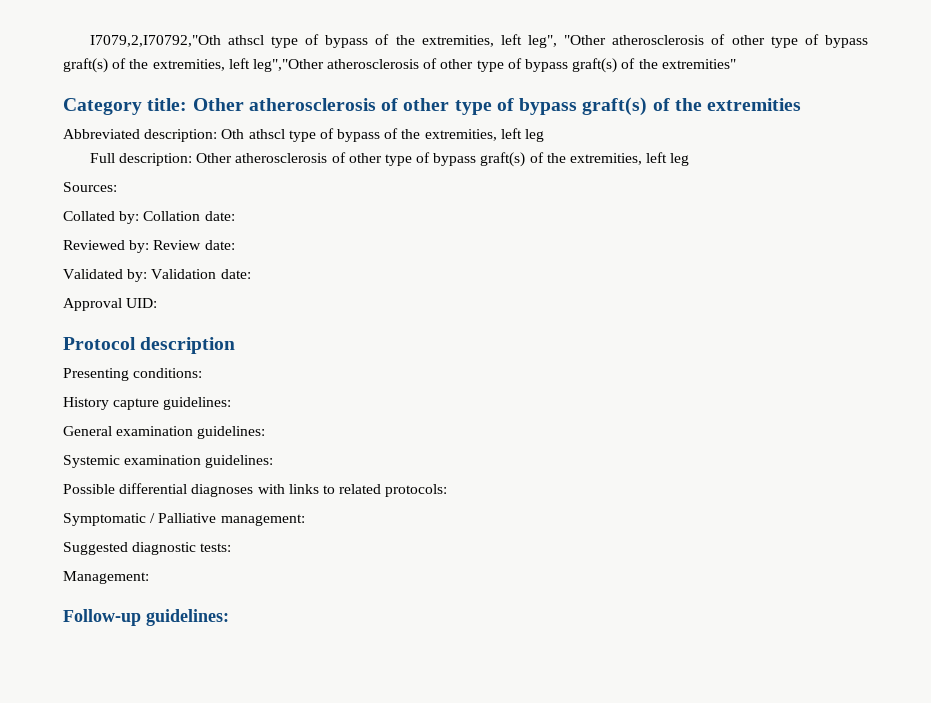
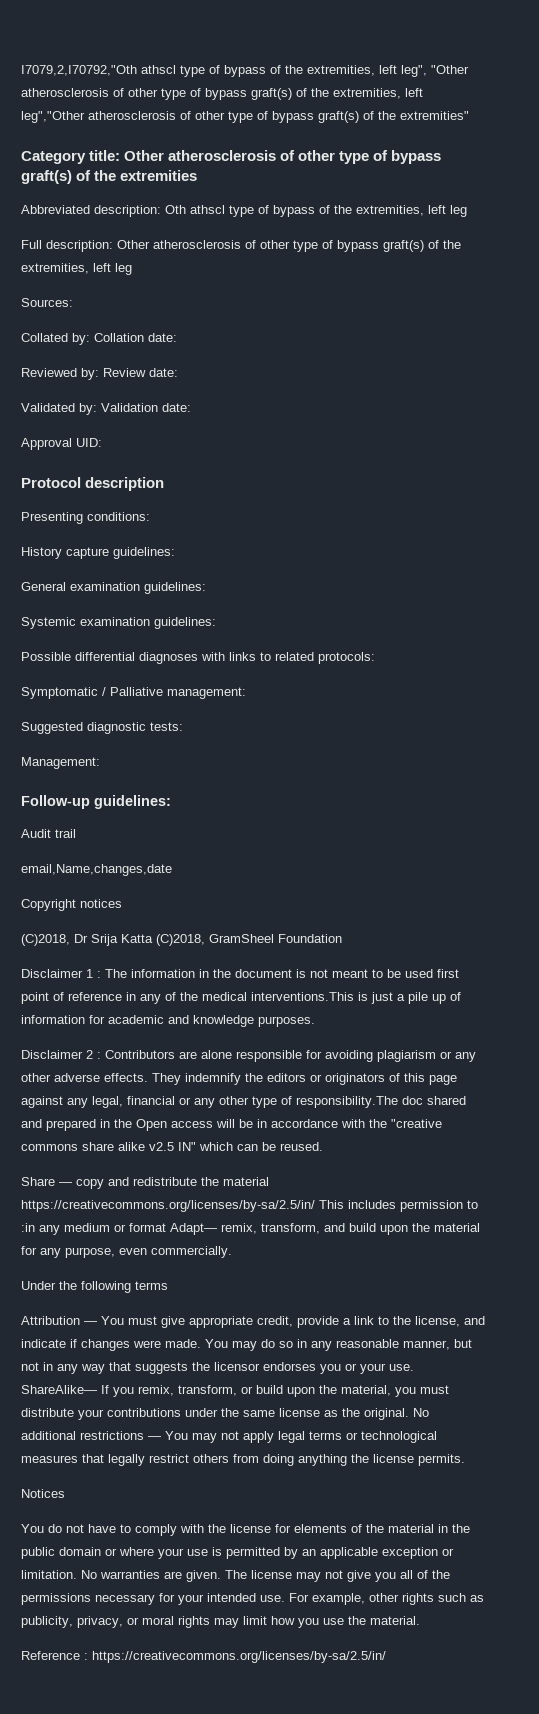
(229, 617) none -> [21,829,76,838] [21,864,172,876] [21,899,122,911] [21,934,342,946] [21,969,459,978] [21,992,461,1004] [21,1015,315,1027] [21,1050,476,1062] [21,1073,457,1085] [21,1096,466,1108] [21,1119,442,1131] [21,1142,323,1151] [21,1177,269,1189] [21,1200,478,1212] [21,1223,480,1235] [21,1246,232,1258] [21,1281,168,1293] [21,1316,485,1328] [21,1339,472,1351] [21,1362,414,1374] [21,1385,449,1397] [21,1408,429,1420] [21,1431,437,1443] [21,1454,465,1466] [21,1489,65,1498] [21,1524,470,1536] [21,1547,454,1559] [21,1570,450,1582] [21,1593,484,1605] [21,1616,420,1628] [21,1651,386,1663] // Audit trail // email,Name,changes,date // Copyright notices // (C)2018, Dr Srija Katta (C)2018, GramSheel Foundation // Disclaimer 1 : The information in the document is not meant to be used first point of reference in any of the medical interventions.This is just a pile up of information for academic and knowledge purposes. // Disclaimer 2 : Contributors are alone responsible for avoiding plagiarism or any other adverse effects. They indemnify the editors or originators of this page against any legal, financial or any other type of responsibility.The doc shared and prepared in the Open access will be in accordance with the "creative commons share alike v2.5 IN" which can be reused. // Share — copy and redistribute the material https://creativecommons.org/licenses/by-sa/2.5/in/ This includes permission to :in any medium or format Adapt— remix, transform, and build upon the material for any purpose, even commercially. // Under the following terms // Attribution — You must give appropriate credit, provide a link to the license, and indicate if changes were made. You may do so in any reasonable manner, but not in any way that suggests the licensor endorses you or your use. ShareAlike— If you remix, transform, or build upon the material, you must distribute your contributions under the same license as the original. No additional restrictions — You may not apply legal terms or technological measures that legally restrict others from doing anything the license permits. // Notices // You do not have to comply with the license for elements of the material in the public domain or where your use is permitted by an applicable exception or limitation. No warranties are given. The license may not give you all of the permissions necessary for your intended use. For example, other rights such as publicity, privacy, or moral rights may limit how you use the material. // Reference : https://creativecommons.org/licenses/by-sa/2.5/in/

